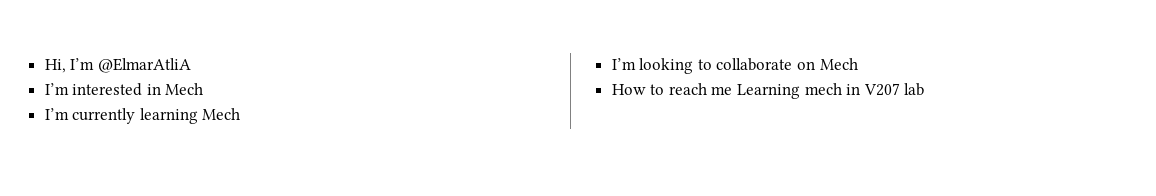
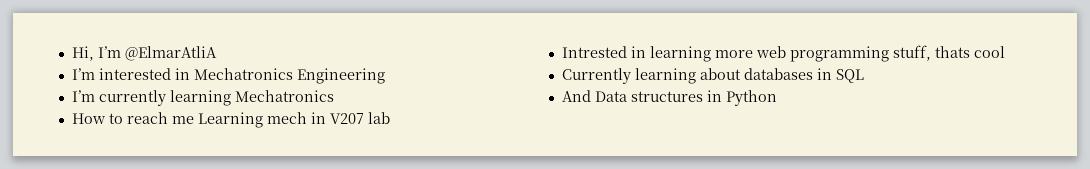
[165,83,204,95] Mech -> [193,68,385,84] Mechatronics Engineering
[202,108,241,120] [611,58,858,74] Mech // I’m looking to collaborate on Mech -> [234,90,334,102] Mechatronics
(925, 89) none -> [561,45,1005,62] [561,68,864,84] [561,90,777,106] // Intrested in learning more web programming stuff, thats cool // Currently learning about databases in SQL // And Data structures in Python

